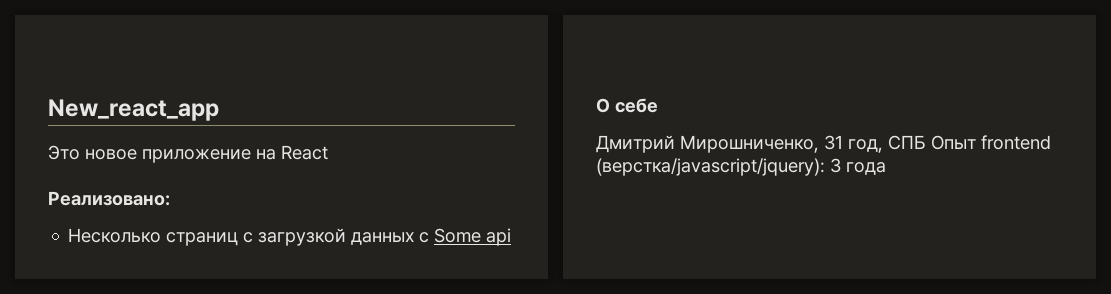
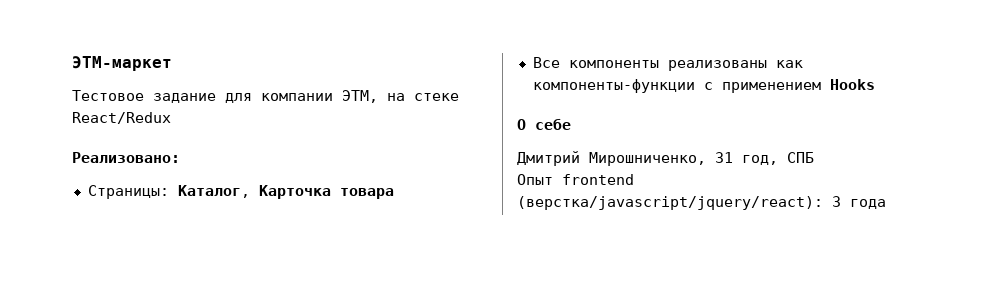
[48,99,219,121] [48,145,328,163] [48,191,170,206] [68,228,512,246] New_react_app // Это новое приложение на React // Реализовано: // Несколько страниц с загрузкой данных c Some api -> [72,56,172,71] [72,90,459,103] [72,112,171,124] [72,152,180,163] [87,185,394,199] [532,57,803,71] [532,79,875,93] ЭТМ-маркет // Тестовое задание для компании ЭТМ, на стеке React/Redux // Реализовано: // Страницы: Каталог, Карточка товара // Все компоненты реализованы как компоненты-функции с применением Hooks
(926, 142) none -> (814, 157) //
[596,158,825,176] (верстка/javascript/jquery): -> [517,196,823,210] (верстка/javascript/jquery/react):

